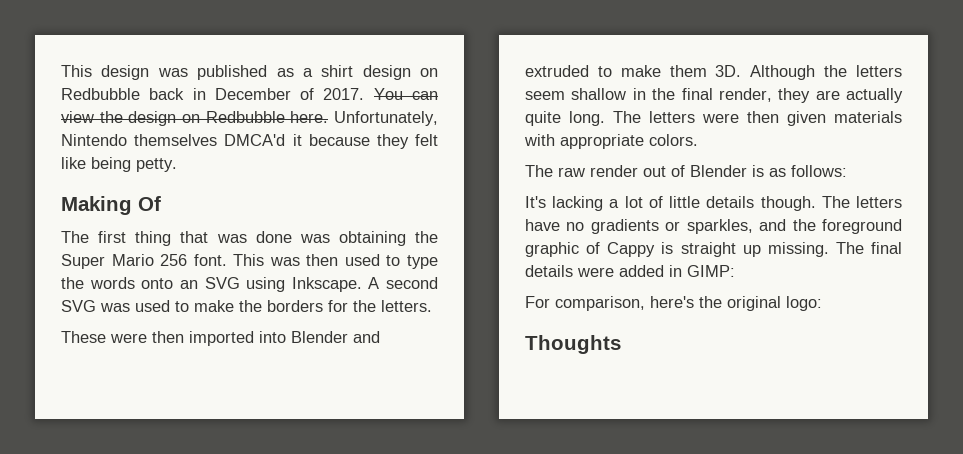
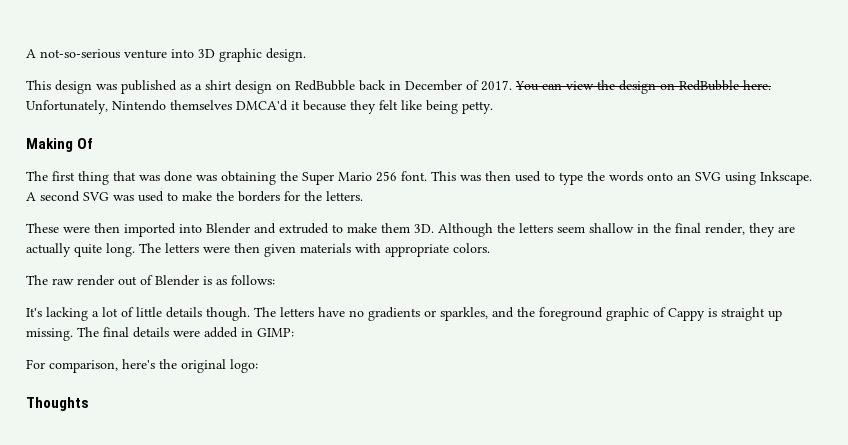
(61, 71) none -> [26,48,306,62] A not-so-serious venture into 3D graphic design. //
[61,88,140,100] Redbubble -> [295,80,355,91] RedBubble
[205,111,285,123] Redbubble -> [679,80,739,91] RedBubble

